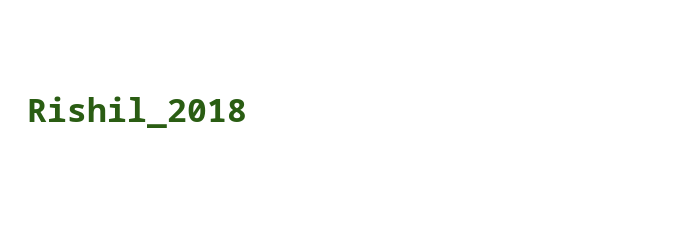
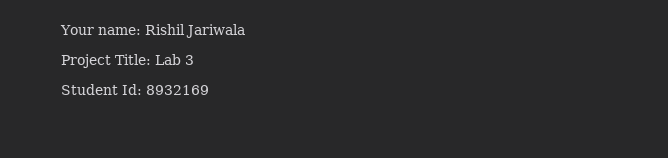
[27,96,247,128] Rishil_2018 -> [60,24,245,38] [61,54,194,68] [61,84,209,95] Your name: Rishil Jariwala // Project Title: Lab 3 // Student Id: 8932169

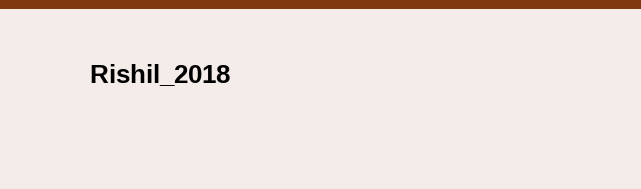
[60,24,245,38] [61,54,194,68] [61,84,209,95] Your name: Rishil Jariwala // Project Title: Lab 3 // Student Id: 8932169 -> [90,64,230,86] Rishil_2018

